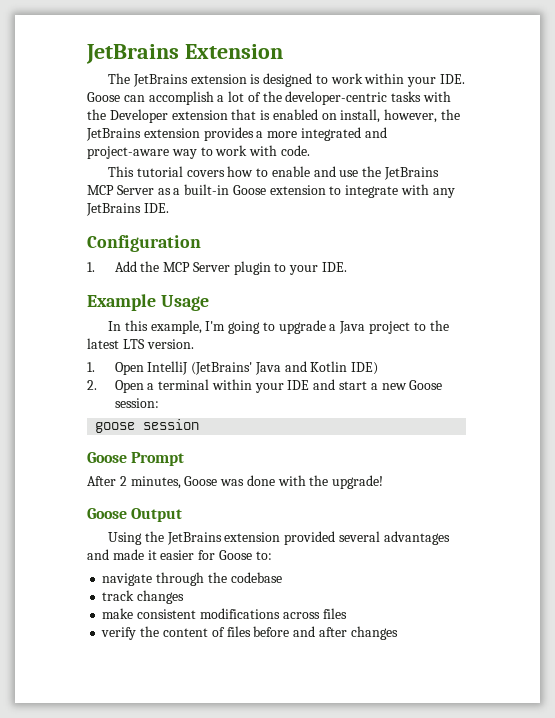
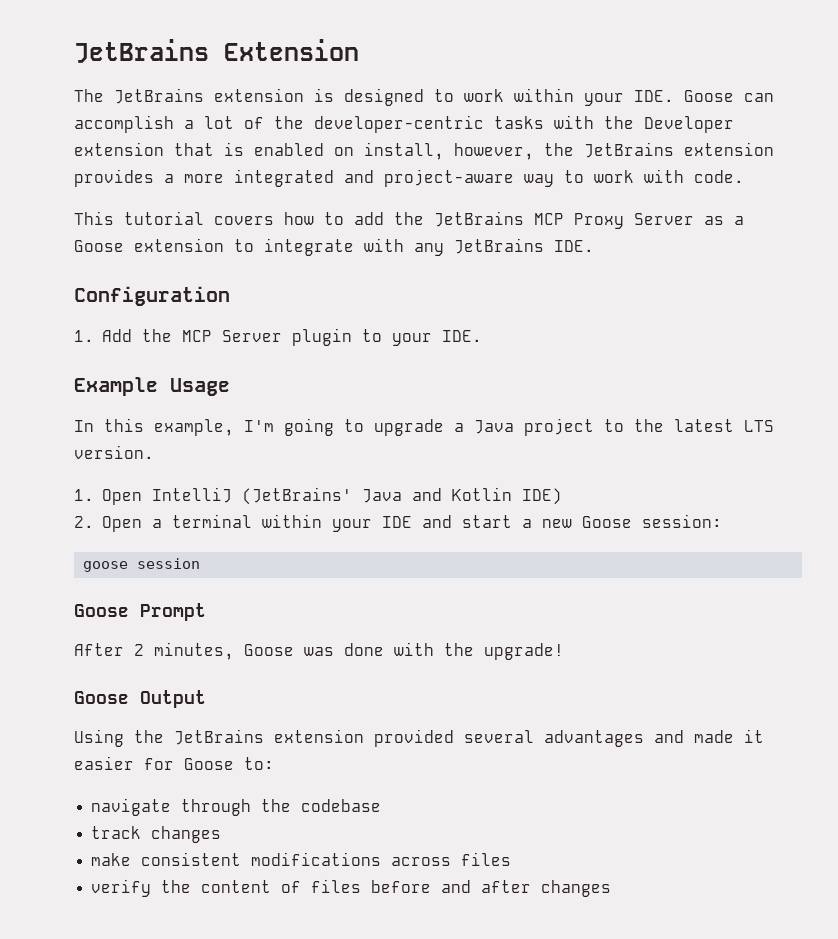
[271,166,359,177] enable and use -> [354,212,384,225] add
(114, 190) none -> [574,213,624,229] Proxy
[184,184,230,195] built-in -> (744, 220) none

